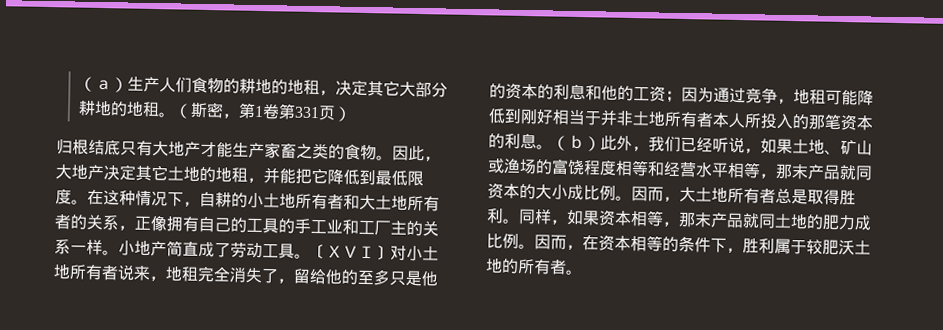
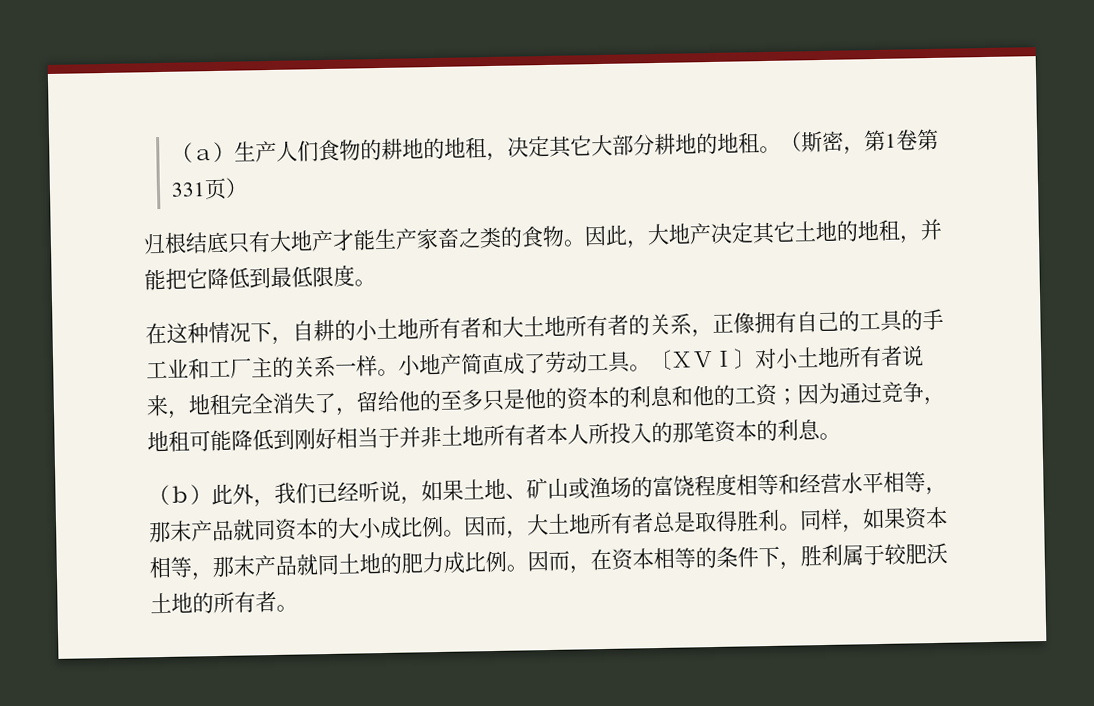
(88, 202) none -> (376, 283) //
(553, 147) none -> (841, 436) //

